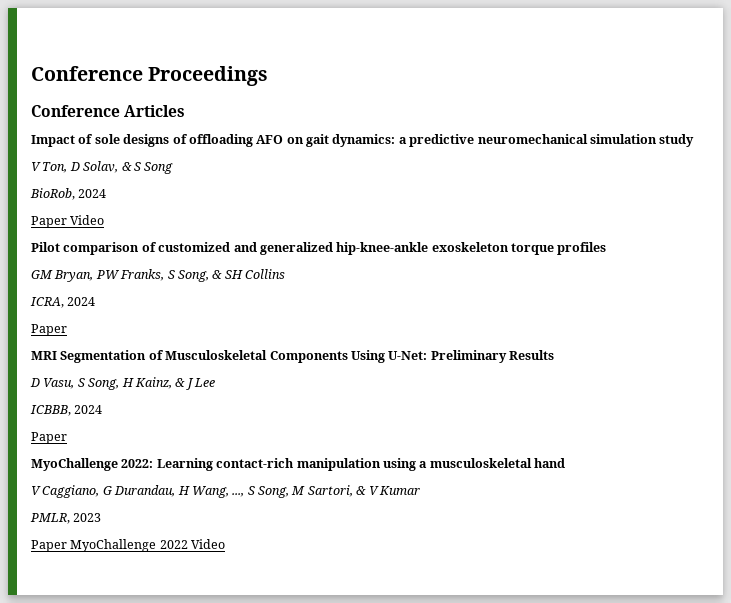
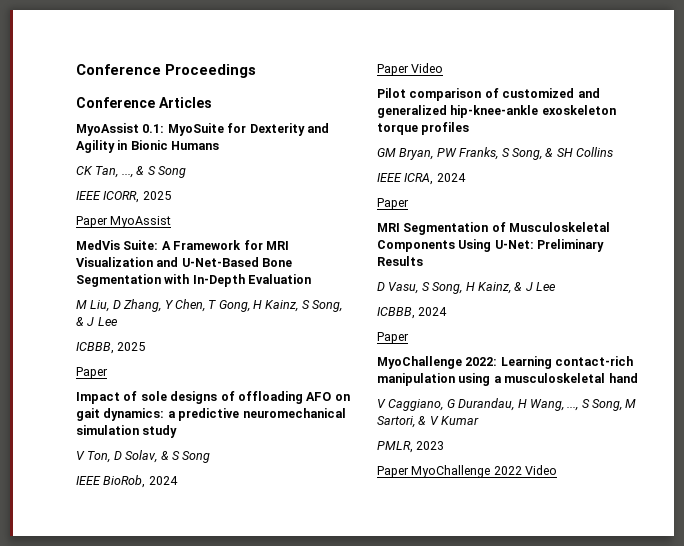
(186, 111) none -> [76,123,329,136] [76,140,220,153] [76,166,186,178] [76,191,171,203] [76,216,172,228] [76,240,289,250] [76,257,293,267] [76,274,312,287] [76,299,343,312] [76,317,118,326] [76,342,146,354] [76,367,108,379] // MyoAssist 0.1: MyoSuite for Dexterity and Agility in Bionic Humans // CK Tan, ..., & S Song // IEEE ICORR, 2025 // Paper MyoAssist // MedVis Suite: A Framework for MRI Visualization and U-Net-Based Bone Segmentation with In-Depth Evaluation // M Liu, D Zhang, Y Chen, T Gong, H Kainz, S Song, & J Lee // ICBBB, 2025 // Paper
(174, 168) none -> [76,476,101,485] IEEE
(285, 274) none -> [377,173,402,182] IEEE

